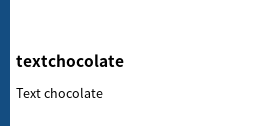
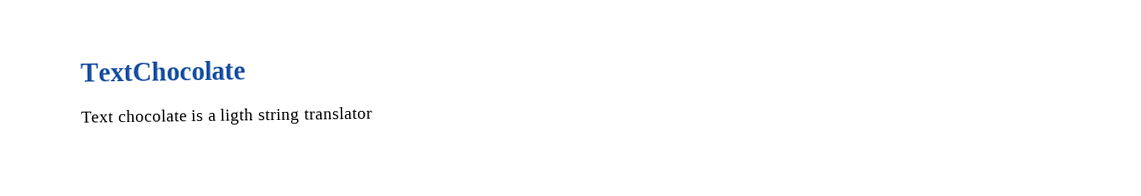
[16,54,124,67] textchocolate -> [80,60,246,82] TextChocolate
(104, 92) none -> [191,106,373,125] is a ligth string translator

